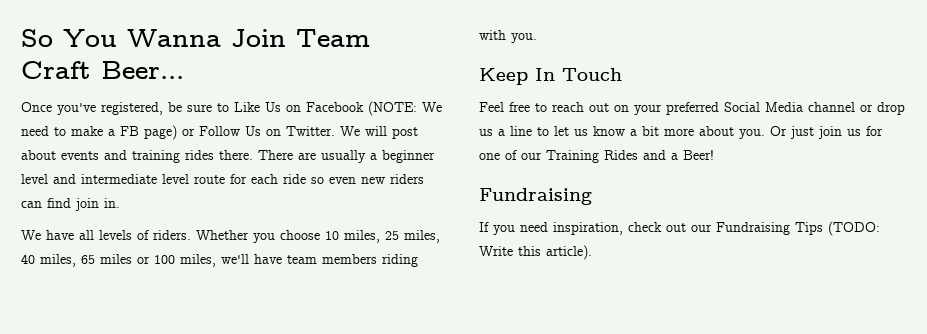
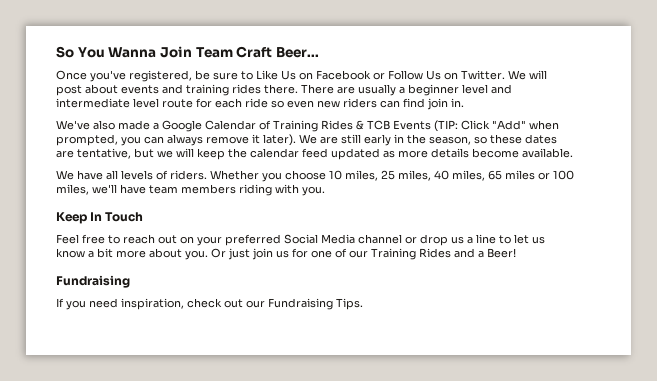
[368,101,442,116] [21,125,177,140] (NOTE: We need to make a FB page) -> (371, 75) none
(120, 203) none -> [56,120,559,132] [56,134,557,146] [56,148,573,160] // We've also made a Google Calendar of Training Rides & TCB Events (TIP: Click "Add" when prompted, you can always remove it later). We are still early in the season, so these dates are tentative, but we will keep the calendar feed updated as more details become available.
[795,221,880,236] [479,245,592,260] Tips (TODO: Write this article). -> [336,298,363,310] Tips.

